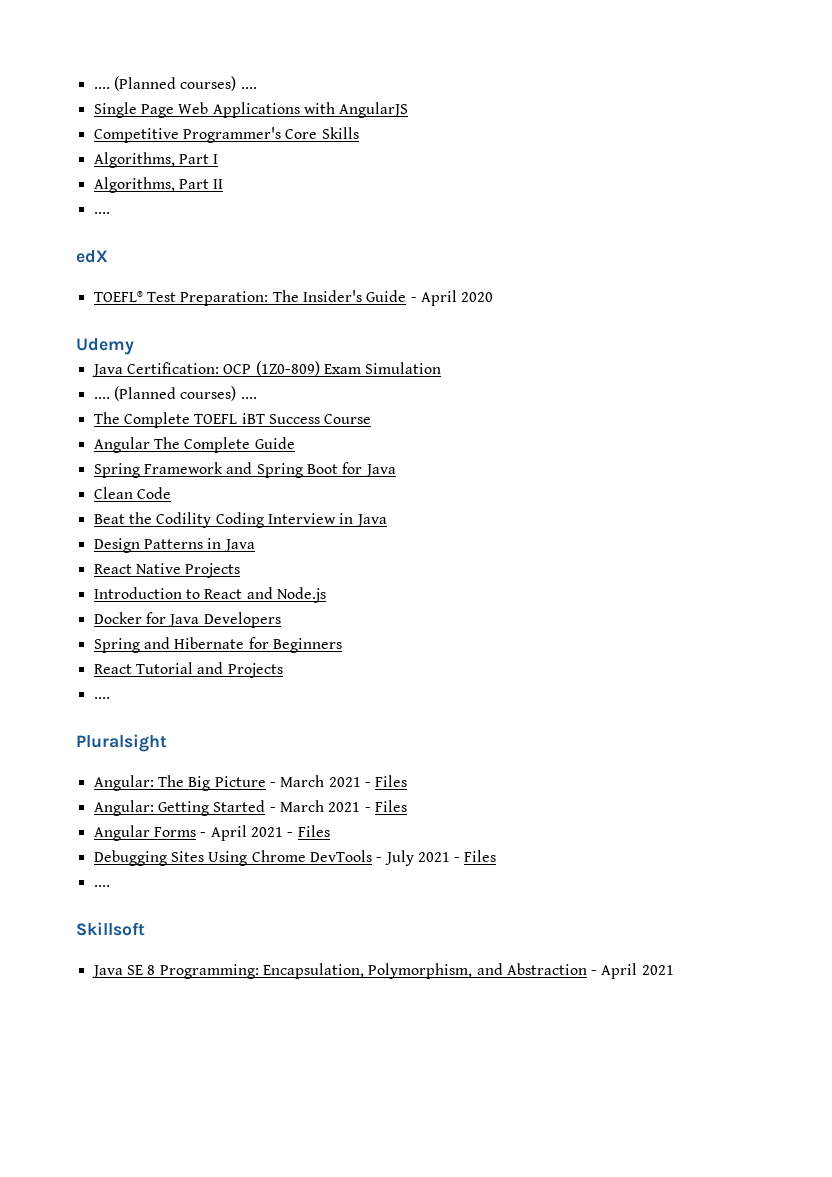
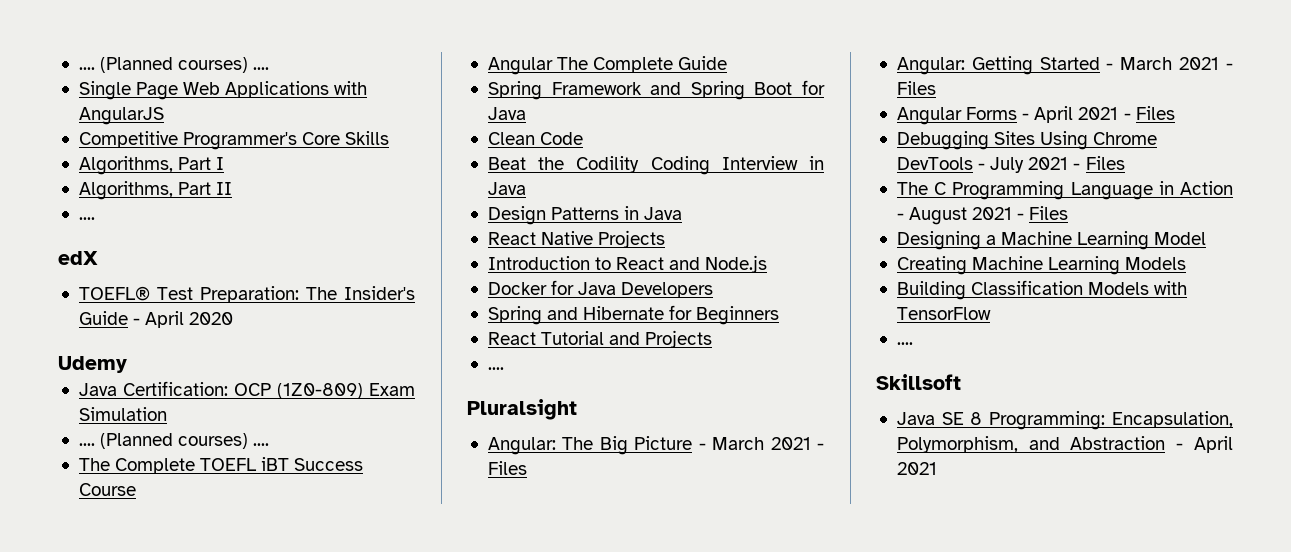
(497, 856) none -> [896,181,1233,200] [896,206,1069,225] [896,231,1207,250] [896,256,1187,275] [896,280,1188,300] [896,307,991,320] // The C Programming Language in Action - August 2021 - Files // Designing a Machine Learning Model // Creating Machine Learning Models // Building Classification Models with TensorFlow

